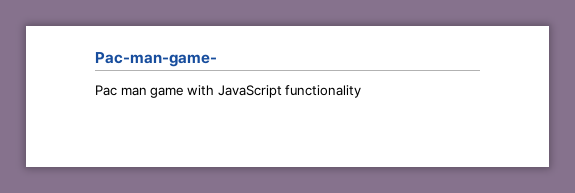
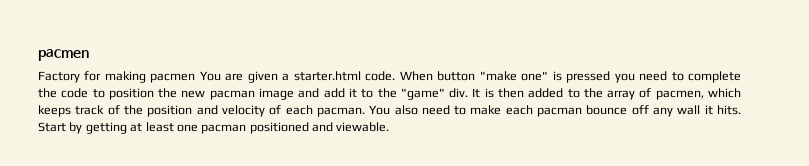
[95,52,217,67] [95,85,362,98] Pac-man-game- // Pac man game with JavaScript functionality -> [38,49,89,61] [38,71,742,83] [38,88,741,100] [38,105,742,117] [38,122,390,134] pacmen // Factory for making pacmen You are given a starter.html code. When button "make one" is pressed you need to complete the code to position the new pacman image and add it to the "game" div. It is then added to the array of pacmen, which keeps track of the position and velocity of each pacman. You also need to make each pacman bounce off any wall it hits. Start by getting at least one pacman positioned and viewable.

